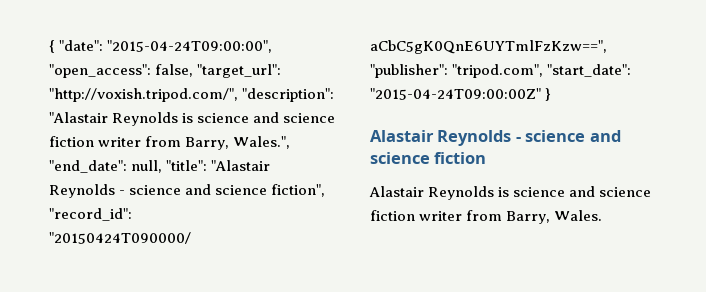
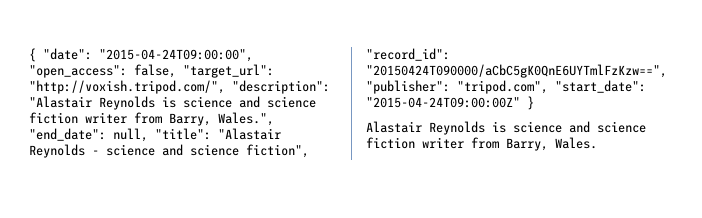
[370,130,621,146] [370,152,487,164] // Alastair Reynolds - science and science fiction -> (534, 103) none

